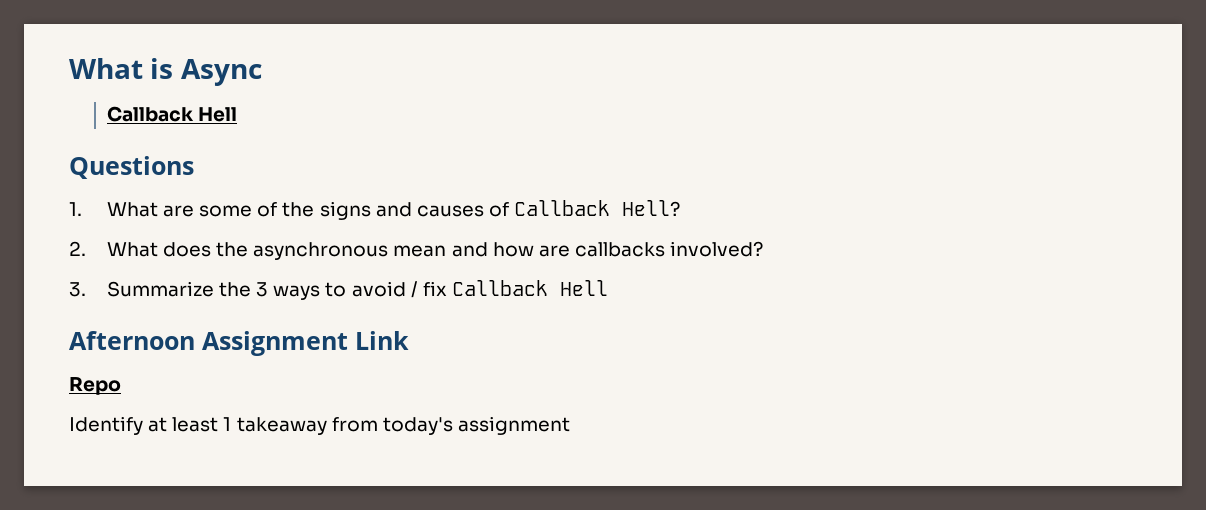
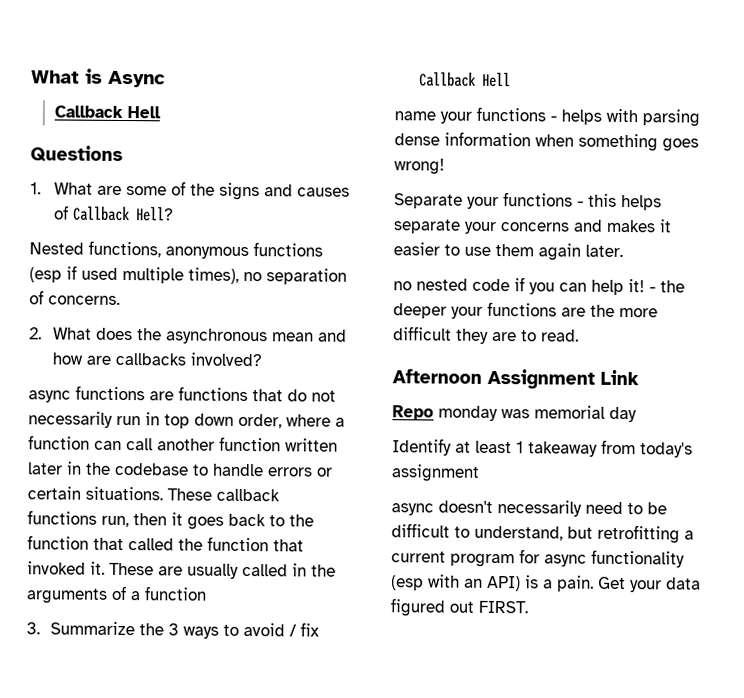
(681, 208) none -> [29,240,323,260] [29,265,347,285] [29,290,120,305] // Nested functions, anonymous functions (esp if used multiple times), no separation of concerns.
(764, 249) none -> [28,385,336,403] [28,411,345,429] [28,435,338,452] [27,461,333,477] [27,486,280,502] [27,510,314,530] [27,535,304,552] [27,561,336,579] [26,585,207,604] // async functions are functions that do not necessarily run in top down order, where a function can call another function written later in the codebase to handle errors or certain situations. These callback functions run, then it goes back to the function that called the function that invoked it. These are usually called in the arguments of a function
(608, 288) none -> [394,106,700,127] [394,131,699,152] [394,158,445,175] [394,192,662,211] [393,219,672,234] [393,242,623,261] [393,277,685,296] [393,301,658,319] [393,326,579,344] // name your functions - helps with parsing dense information when something goes wrong! // Separate your functions - this helps separate your concerns and makes it easier to use them again later. // no nested code if you can help it! - the deeper your functions are the more difficult they are to read.
(121, 386) none -> [438,405,637,423] monday was memorial day
(570, 425) none -> [391,500,667,517] [391,523,694,544] [391,549,685,568] [391,574,701,593] [390,598,528,617] // async doesn't necessarily need to be difficult to understand, but retrofitting a current program for async functionality (esp with an API) is a pain. Get your data figured out FIRST.

